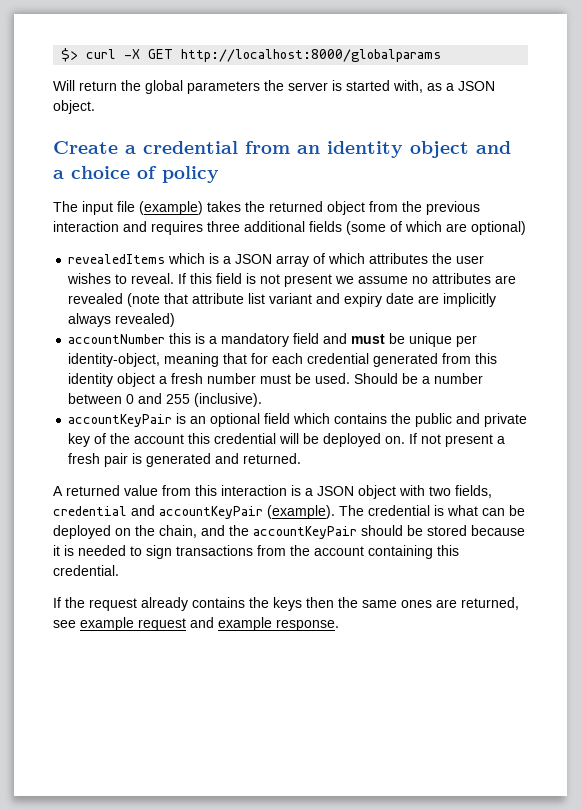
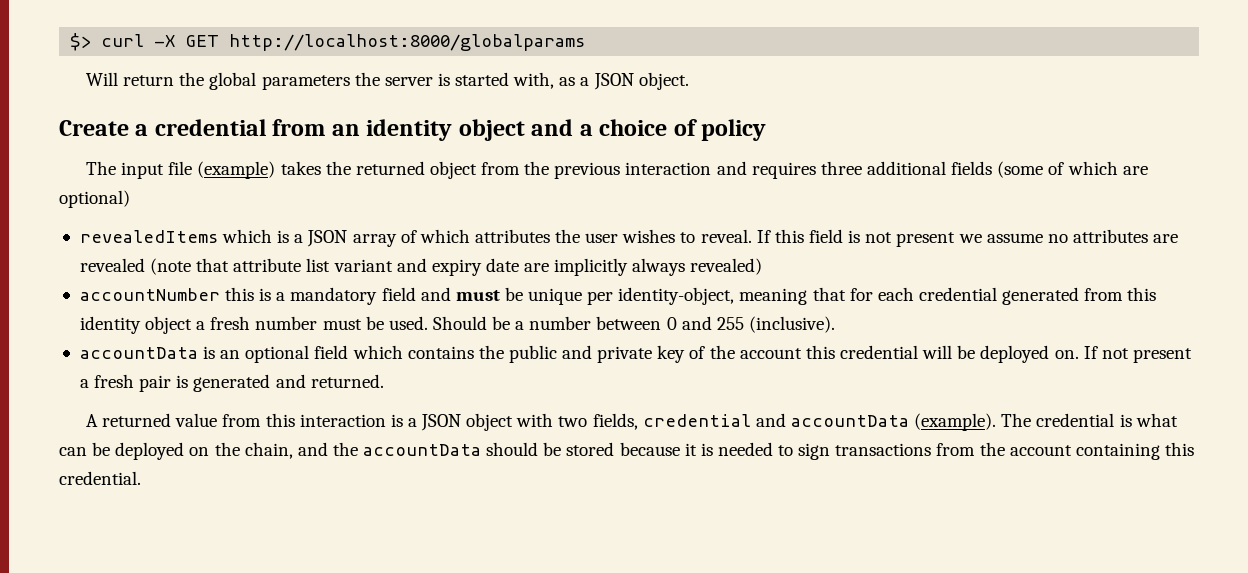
[68,414,173,427] accountKeyPair -> [79,347,198,359] accountData
[159,506,263,519] accountKeyPair -> [790,415,909,427] accountData
[253,526,357,539] accountKeyPair -> [363,444,482,456] accountData
[53,597,519,611] [53,617,339,631] // If the request already contains the keys then the same ones are returned, see example request and example response. -> (141, 478) none

